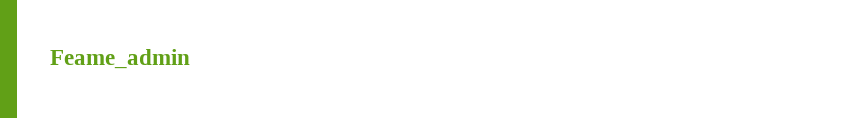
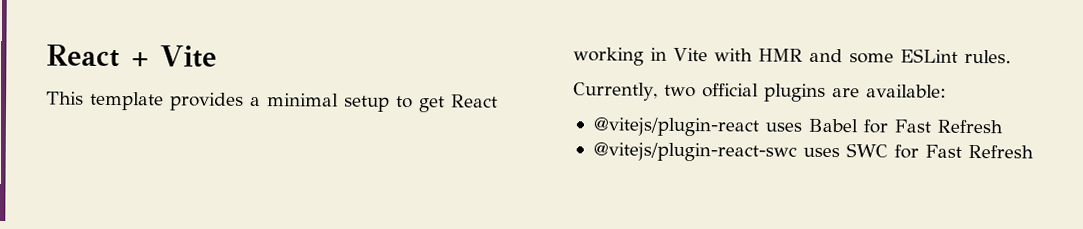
[50,49,190,69] Feame_admin -> [46,44,217,68] [46,91,498,113] [573,47,1011,66] [573,82,947,102] [592,117,1003,137] [592,142,1034,162] React + Vite // This template provides a minimal setup to get React working in Vite with HMR and some ESLint rules. // Currently, two official plugins are available: // @vitejs/plugin-react uses Babel for Fast Refresh // @vitejs/plugin-react-swc uses SWC for Fast Refresh

